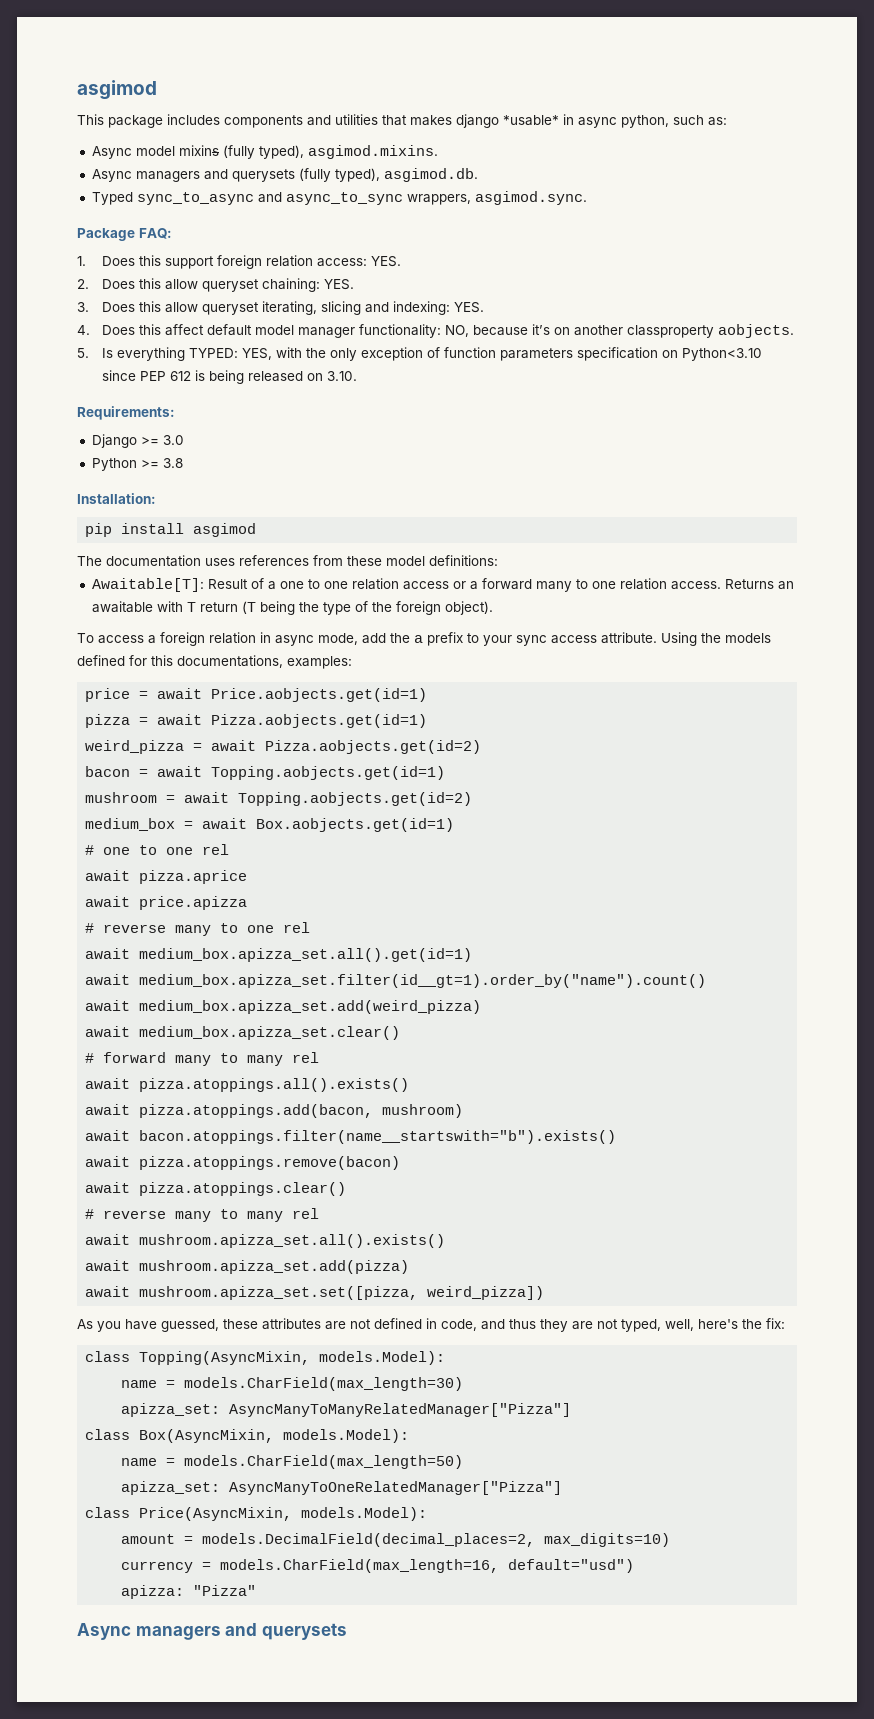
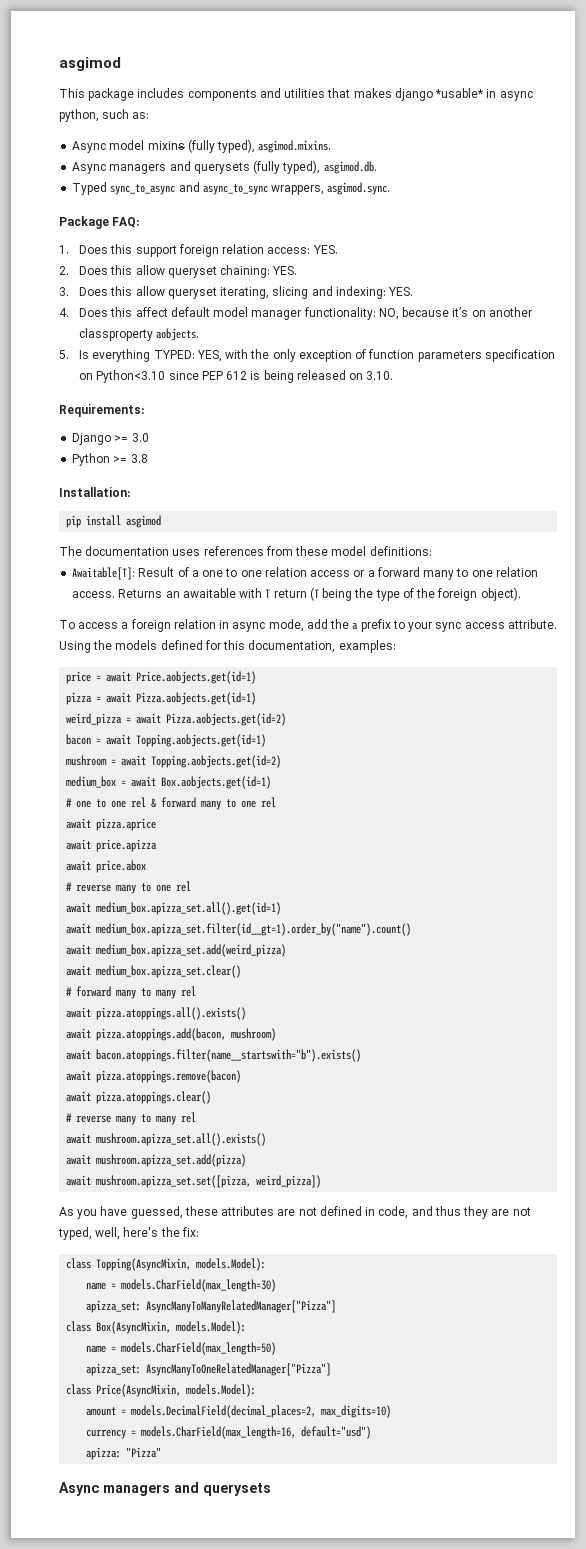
[177,655,283,668] documentations, -> [248,640,336,653] documentation,
(230, 849) none -> [151,797,277,810] & forward many to one rel
(248, 903) none -> [66,860,147,873] // await price.abox

